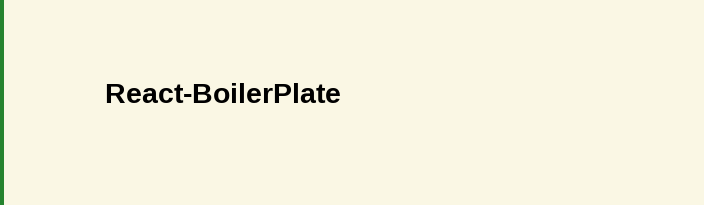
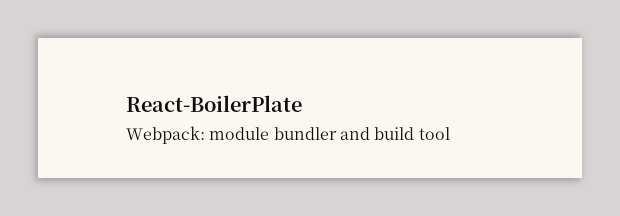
(341, 93) none -> [126,126,450,144] // Webpack: module bundler and build tool

